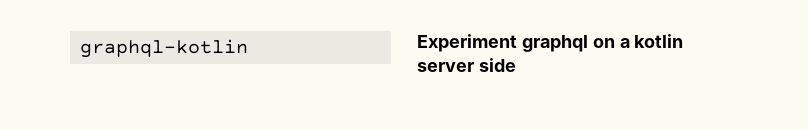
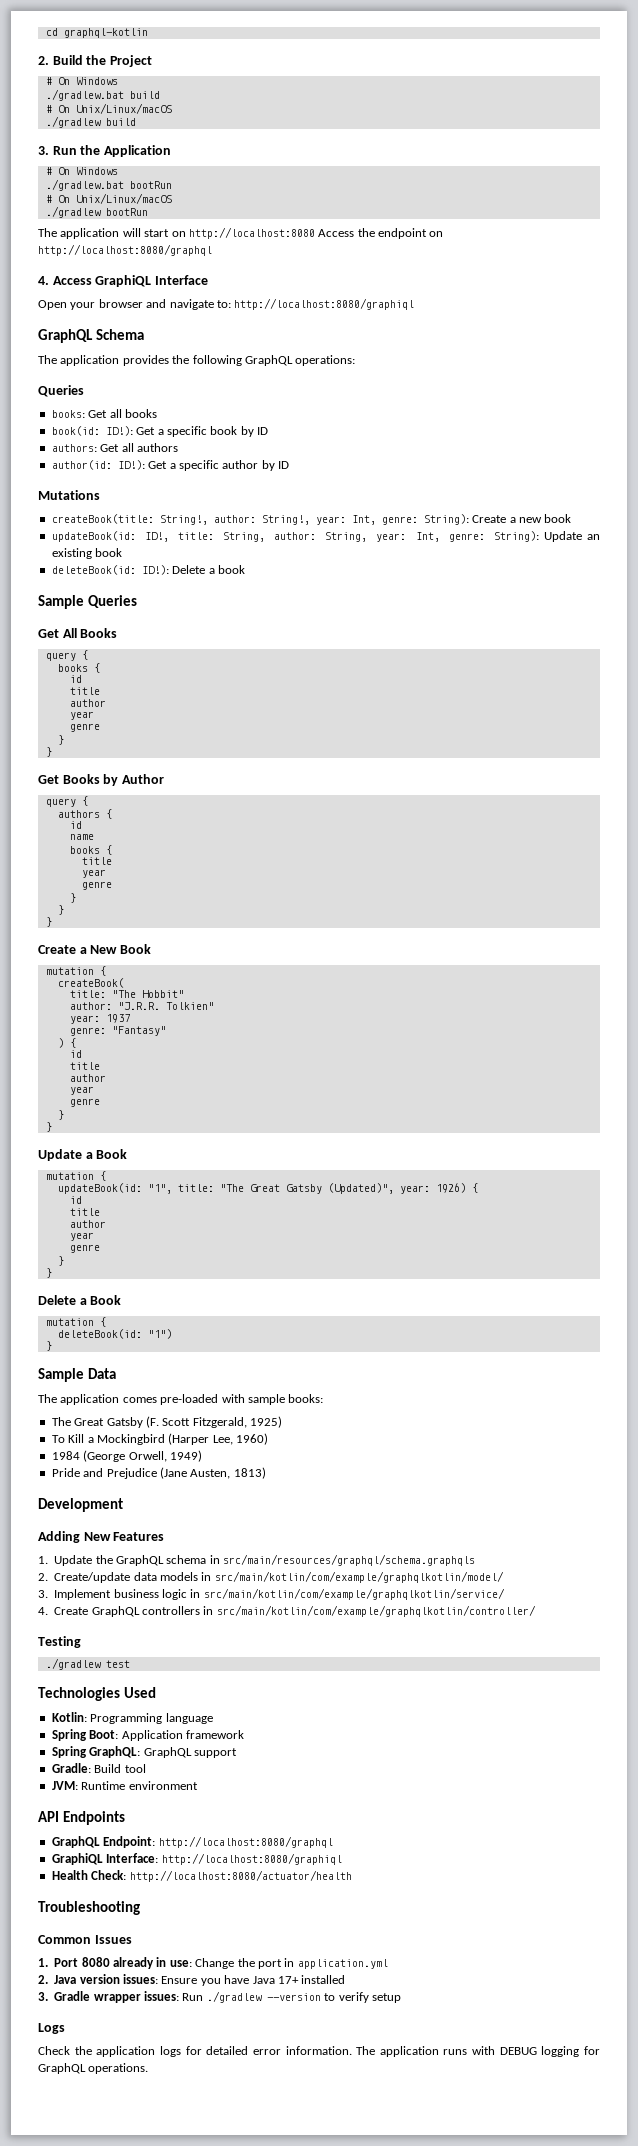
(79, 48) none -> [45,28,58,36] cd
[417,34,684,52] [417,58,516,72] Experiment graphql on a kotlin server side -> [38,55,152,67] [45,77,118,85] [45,89,160,101] [45,103,172,114] [45,116,136,128] [38,145,171,157] [45,167,118,175] [45,179,172,191] [45,193,172,204] [45,206,148,218] [38,227,444,239] [38,244,212,256] [38,275,208,287] [38,298,415,310] [38,329,144,343] [38,355,356,366] [38,385,84,397] [51,409,157,418] [51,426,268,437] [51,443,178,452] [51,460,289,471] [38,490,100,500] [51,514,572,525] [51,531,600,542] [51,548,123,559] [51,565,245,575] [38,595,137,609] [38,628,118,638] [45,650,88,661] [57,663,100,673] [69,675,82,683] [69,687,100,695] [69,699,106,707] [69,711,94,720] [69,723,100,732] [57,735,64,745] [45,747,52,757] [38,774,164,786] [45,796,88,807] [57,809,112,819] [69,821,82,829] [69,834,94,840] [69,845,112,855] [81,857,112,865] [81,869,106,878] [81,881,112,890] [69,893,76,903] [57,905,64,915] [45,917,52,927] [38,944,151,954] [45,966,106,976] [57,978,124,988] [69,990,184,998] [69,1002,214,1010] [69,1014,130,1024] [69,1026,166,1036] [57,1038,76,1048] [69,1050,82,1058] [69,1062,100,1070] [69,1074,106,1082] [69,1086,94,1095] [69,1098,100,1107] [57,1110,64,1120] [45,1122,52,1132] [38,1149,128,1161] [45,1171,106,1181] [57,1183,478,1194] [69,1196,82,1204] [69,1208,100,1216] [69,1220,106,1228] [69,1232,94,1241] [69,1244,100,1253] [57,1256,64,1266] [45,1268,52,1278] [38,1295,122,1305] [45,1317,106,1327] [57,1329,172,1339] [45,1341,52,1351] [38,1368,116,1382] [38,1394,324,1405] [51,1416,282,1428] [51,1433,268,1445] [51,1450,202,1462] [51,1467,266,1479] [38,1498,123,1512] [38,1531,165,1543] [38,1554,476,1566] [38,1571,504,1583] [38,1588,505,1600] [38,1605,536,1617] [38,1636,81,1648] [45,1658,130,1670] [38,1687,156,1701] [51,1712,213,1724] [51,1729,244,1741] [51,1746,237,1758] [51,1763,146,1773] [51,1781,198,1790] [38,1811,125,1825] [51,1836,333,1848] [51,1853,342,1865] [51,1870,352,1882] [38,1901,140,1915] [38,1935,132,1944] [38,1957,388,1969] [38,1974,346,1986] [38,1991,401,2003] [38,2023,65,2034] [38,2046,601,2057] [38,2063,149,2074] 2. Build the Project // # On Windows // ./gradlew.bat build // # On Unix/Linux/macOS // ./gradlew build // 3. Run the Application // # On Windows // ./gradlew.bat bootRun // # On Unix/Linux/macOS // ./gradlew bootRun // The application will start on http://localhost:8080 Access the endpoint on http://localhost:8080/graphql // 4. Access GraphiQL Interface // Open your browser and navigate to: http://localhost:8080/graphiql // GraphQL Schema // The application provides the following GraphQL operations: // Queries // books: Get all books // book(id: ID!): Get a specific book by ID // authors: Get all authors // author(id: ID!): Get a specific author by ID // Mutations // createBook(title: String!, author: String!, year: Int, genre: String): Create a new book // updateBook(id: ID!, title: String, author: String, year: Int, genre: String): Update an existing book // deleteBook(id: ID!): Delete a book // Sample Queries // Get All Books // query { // books { // id // title // author // year // genre // } // } // Get Books by Author // query { // authors { // id // name // books { // title // year // genre // } // } // } // Create a New Book // mutation { // createBook( // title: "The Hobbit" // author: "J.R.R. Tolkien" // year: 1937 // genre: "Fantasy" // ) { // id // title // author // year // genre // } // } // Update a Book // mutation { // updateBook(id: "1", title: "The Great Gatsby (Updated)", year: 1926) { // id // title // author // year // genre // } // } // Delete a Book // mutation { // deleteBook(id: "1") // } // Sample Data // The application comes pre-loaded with sample books: // The Great Gatsby (F. Scott Fitzgerald, 1925) // To Kill a Mockingbird (Harper Lee, 1960) // 1984 (George Orwell, 1949) // Pride and Prejudice (Jane Austen, 1813) // Development // Adding New Features // 1. Update the GraphQL schema in src/main/resources/graphql/schema.graphqls // 2. Create/update data models in src/main/kotlin/com/example/graphqlkotlin/model/ // 3. Implement business logic in src/main/kotlin/com/example/graphqlkotlin/service/ // 4. Create GraphQL controllers in src/main/kotlin/com/example/graphqlkotlin/controller/ // Testing // ./gradlew test // Technologies Used // Kotlin: Programming language // Spring Boot: Application framework // Spring GraphQL: GraphQL support // Gradle: Build tool // JVM: Runtime environment // API Endpoints // GraphQL Endpoint: http://localhost:8080/graphql // GraphiQL Interface: http://localhost:8080/graphiql // Health Check: http://localhost:8080/actuator/health // Troubleshooting // Common Issues // 1. Port 8080 already in use: Change the port in application.yml // 2. Java version issues: Ensure you have Java 17+ installed // 3. Gradle wrapper issues: Run ./gradlew --version to verify setup // Logs // Check the application logs for detailed error information. The application runs with DEBUG logging for GraphQL operations.

